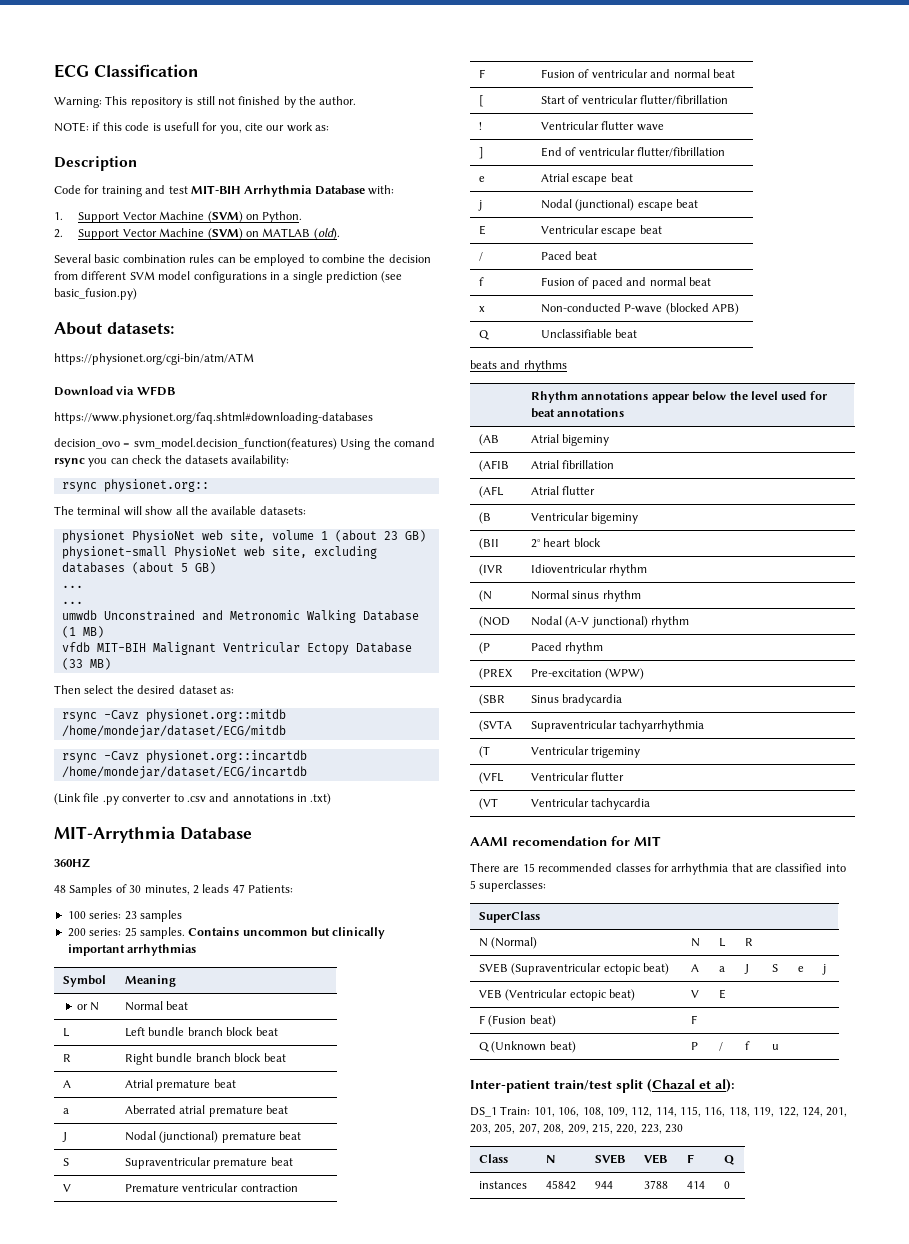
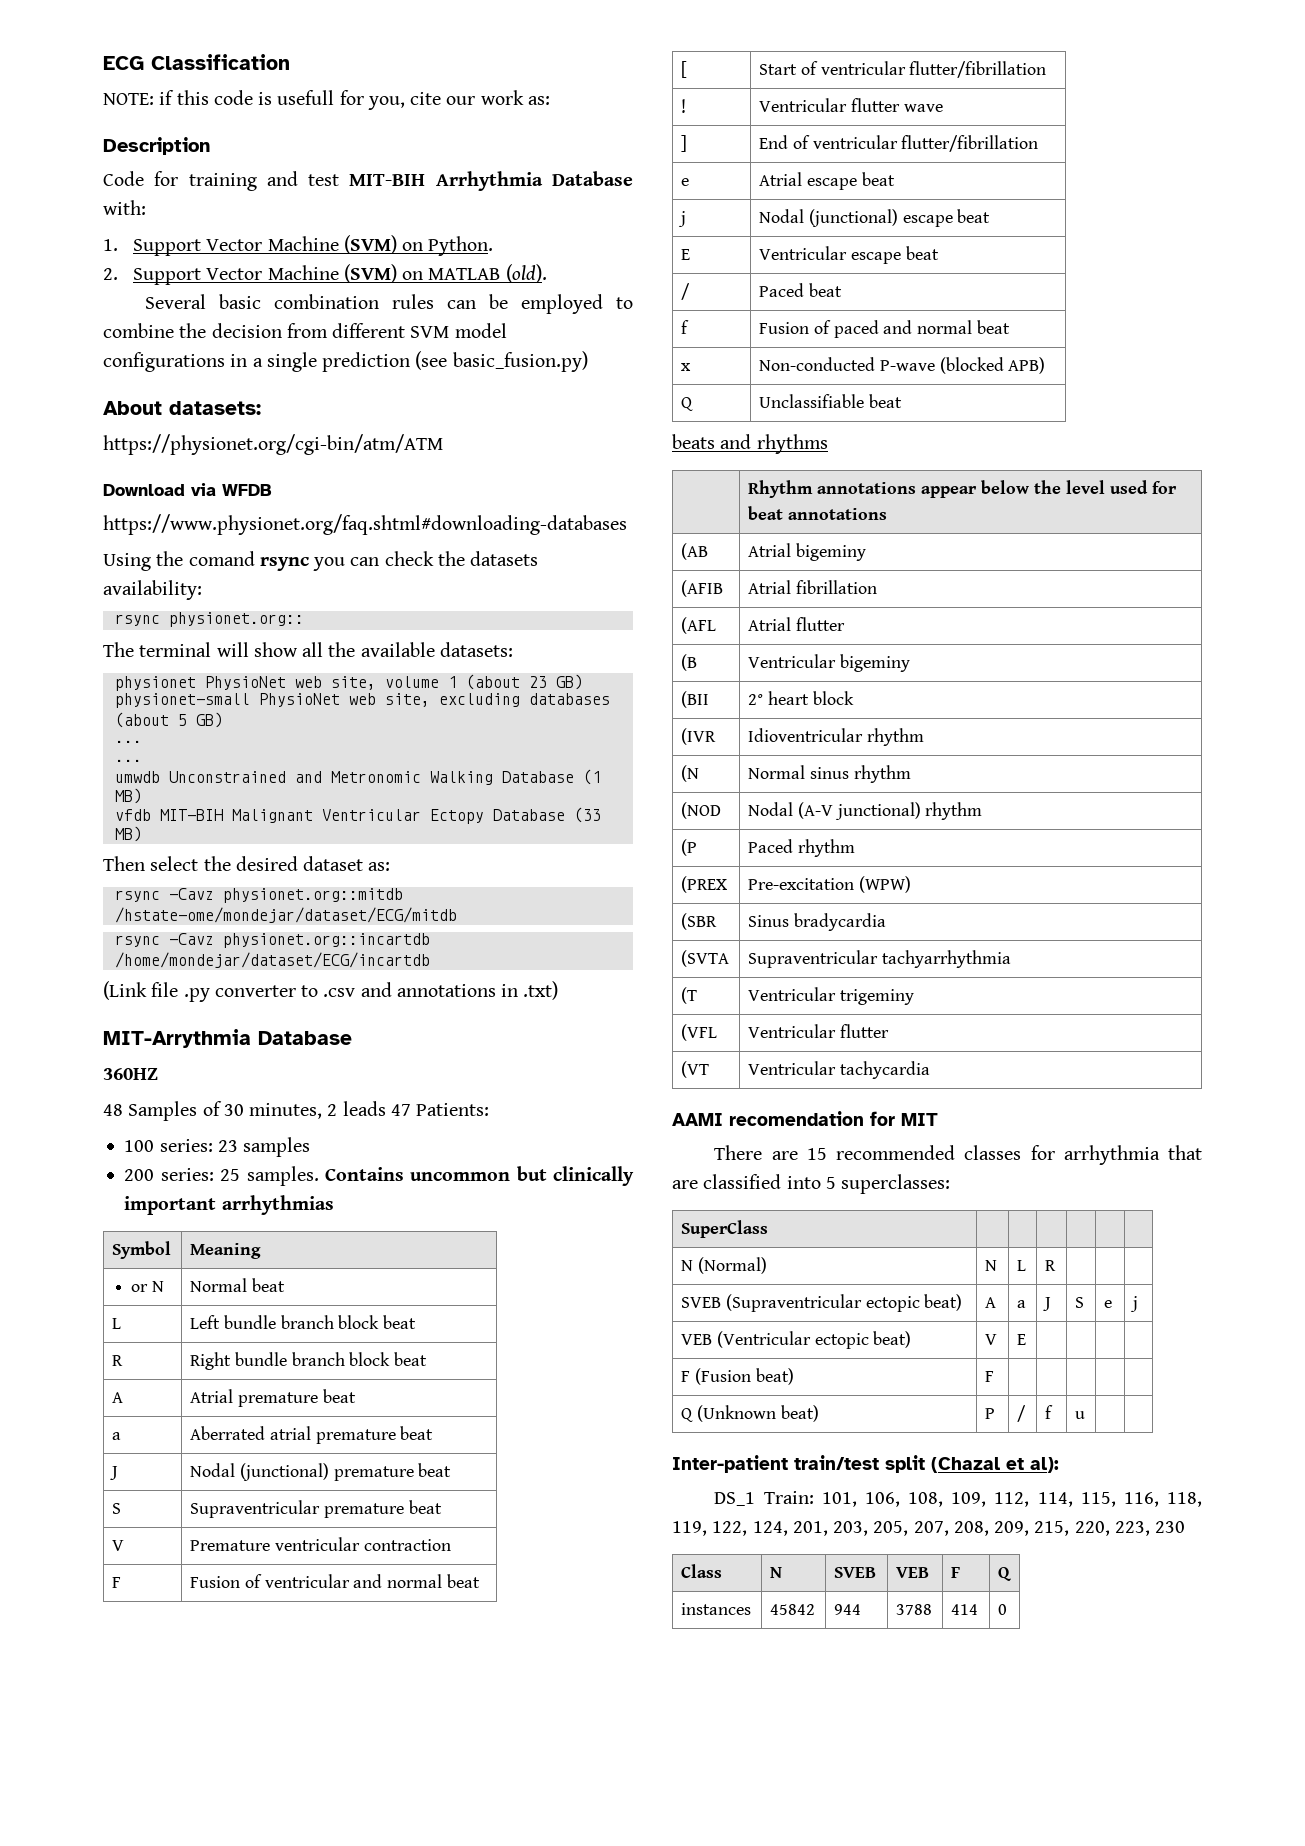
[54,96,357,108] // Warning: This repository is still not finished by the author. -> (290, 62) none
[54,438,337,450] decision_ovo = svm_model.decision_function(features) -> (627, 524) none
[61,725,286,738] /home/mondejar/dataset/ECG/mitdb -> [114,907,457,923] /hstate-ome/mondejar/dataset/ECG/mitdb

